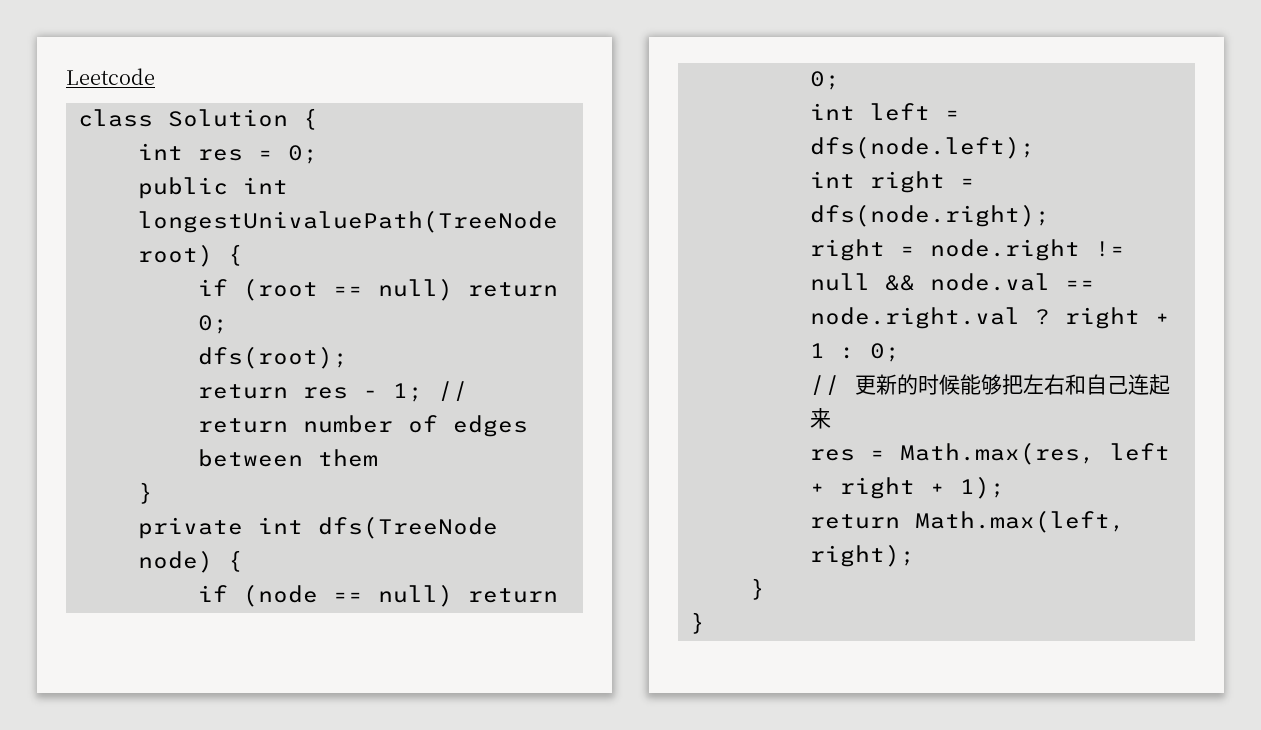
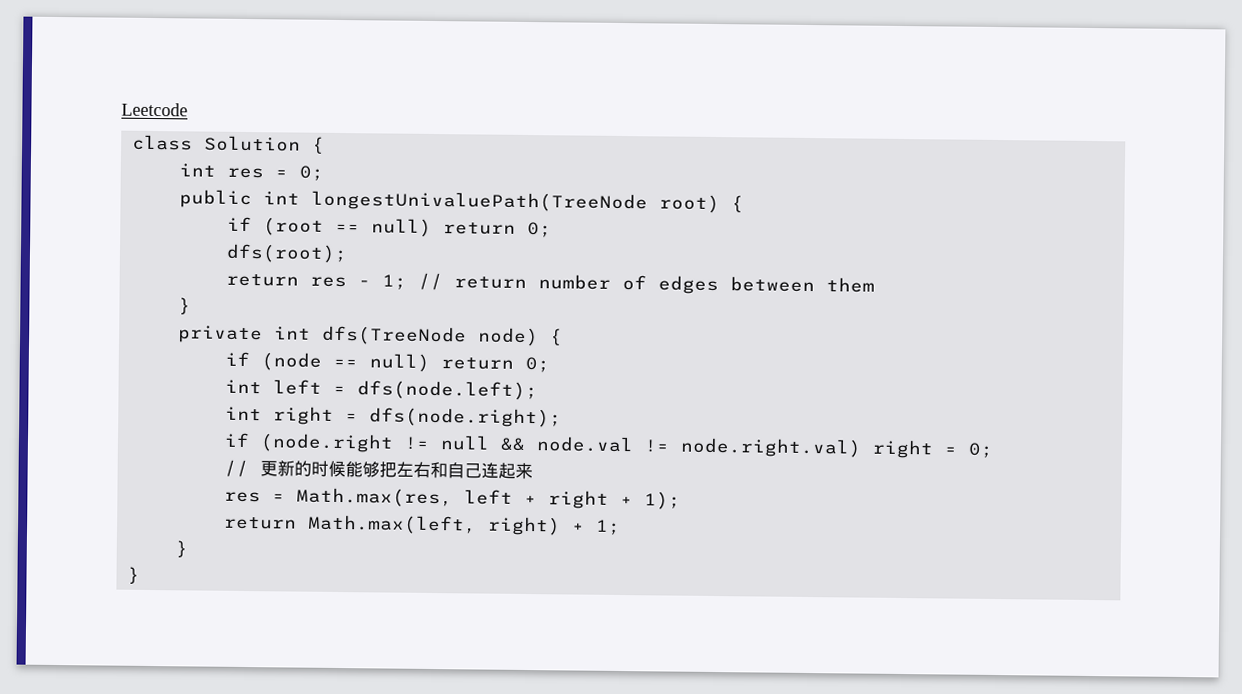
[810,239,1080,261] right = node.right -> [223,432,394,453] if (node.right
[1065,280,1095,290] [810,307,1170,329] [810,343,855,359] == node.right.val ? right + 1 : -> [643,437,957,459] != node.right.val) right =
[810,544,915,567] right); -> [486,516,621,536] right) + 1;

